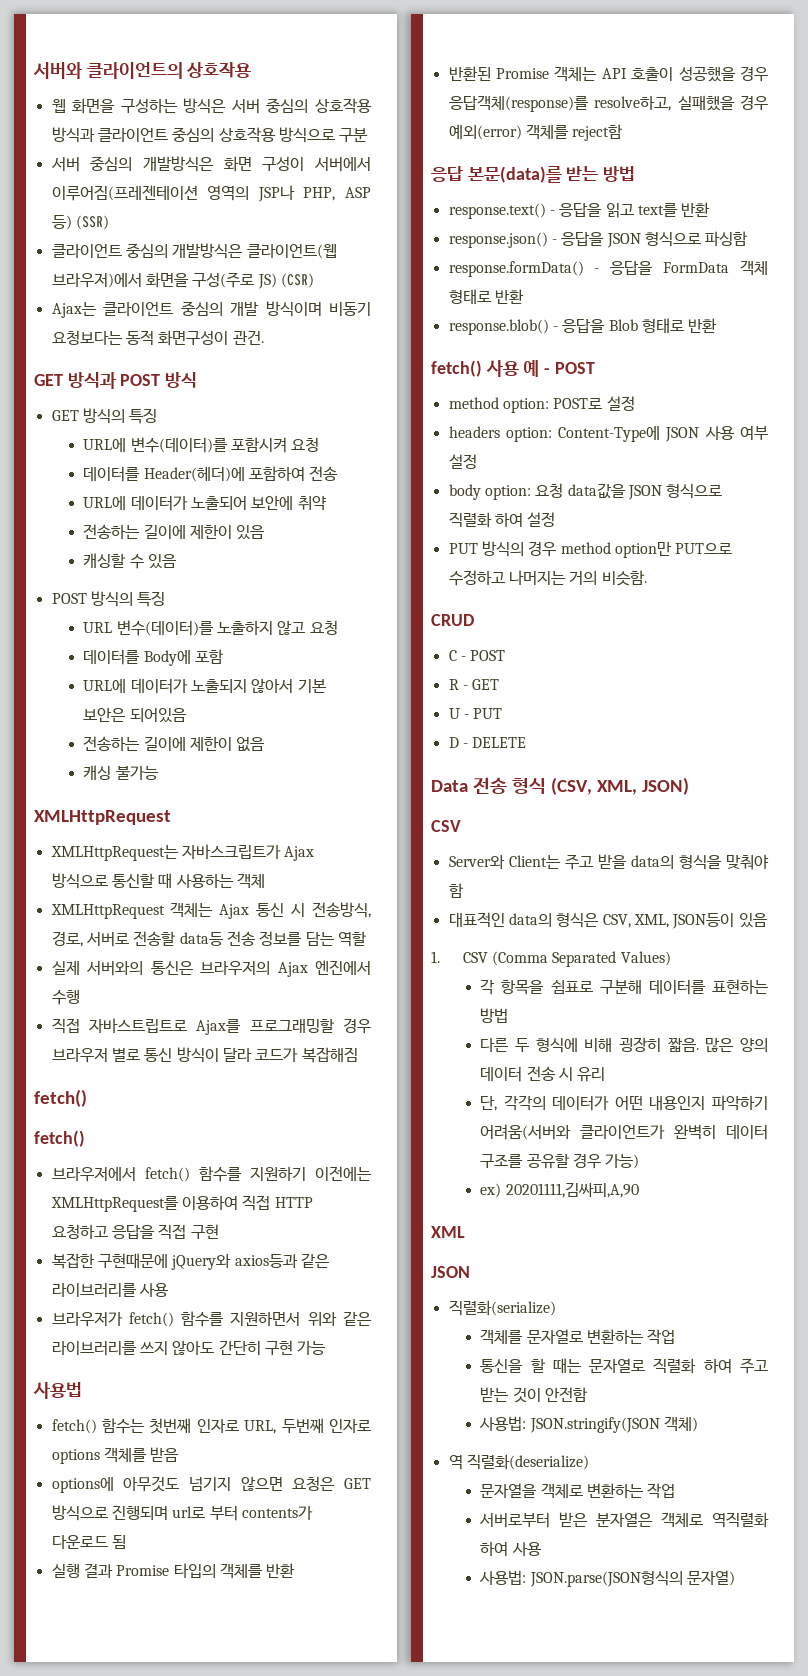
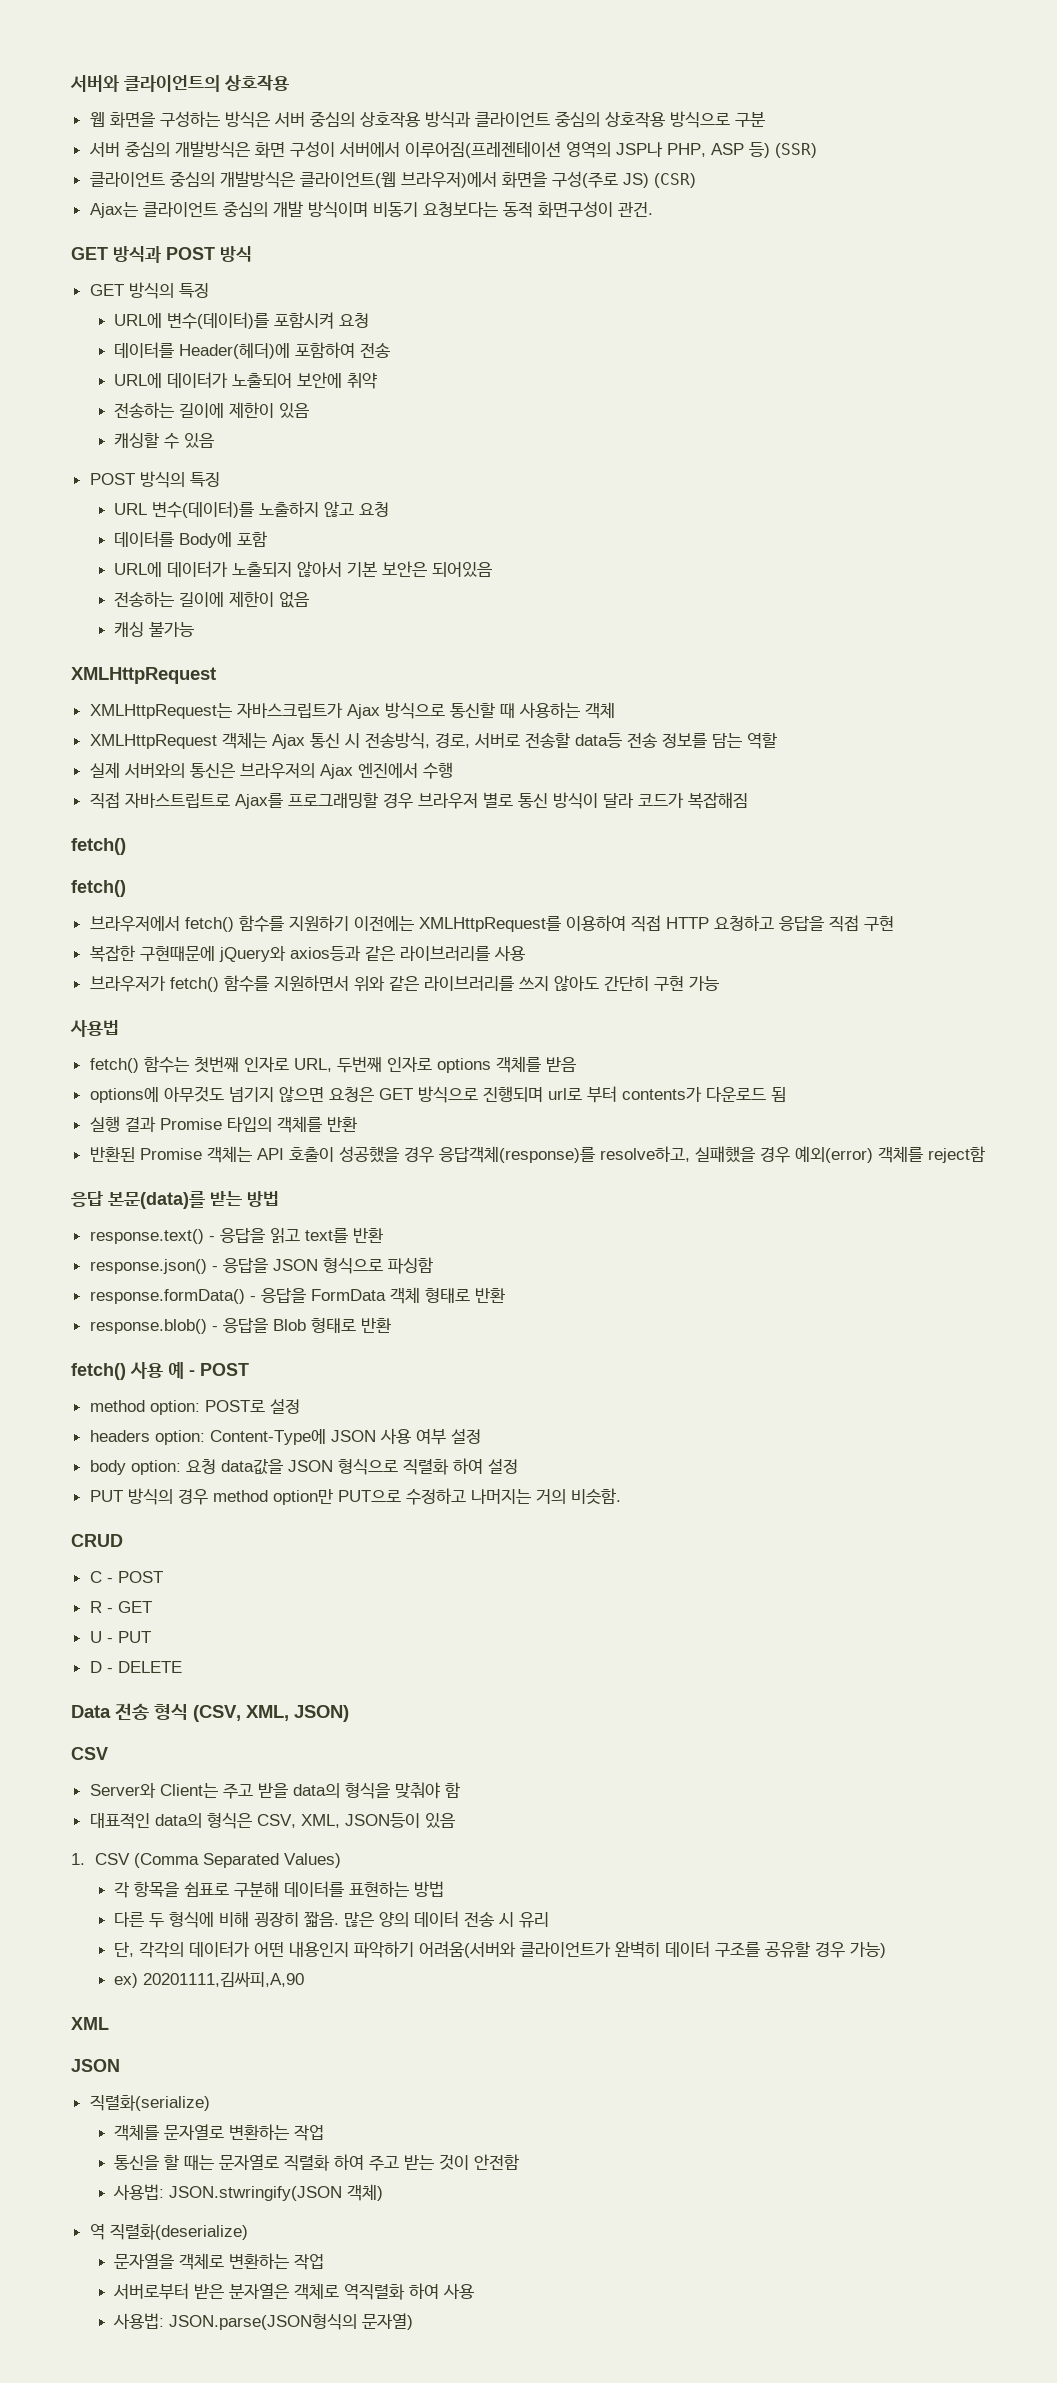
[529,1417,660,1433] JSON.stringify(JSON -> [169,2186,343,2201] JSON.stwringify(JSON

